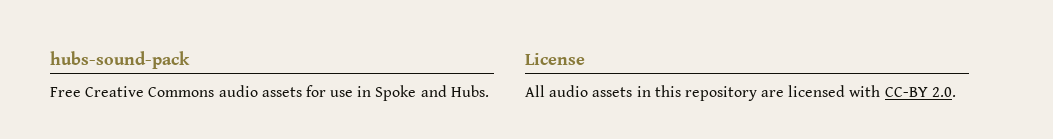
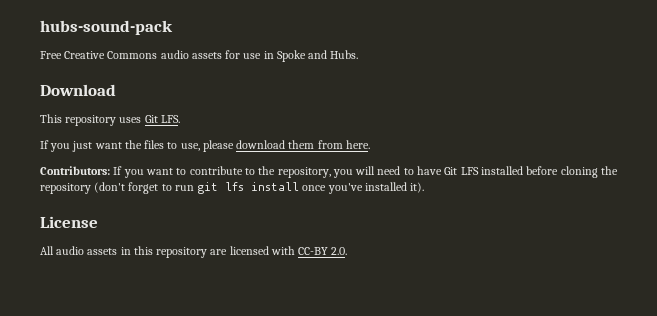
(489, 91) none -> [40,84,116,96] [40,114,180,126] [40,140,370,152] [40,166,618,178] [40,182,425,194] // Download // This repository uses Git LFS. // If you just want the files to use, please download them from here. // Contributors: If you want to contribute to the repository, you will need to have Git LFS installed before cloning the repository (don't forget to run git lfs install once you've installed it).

